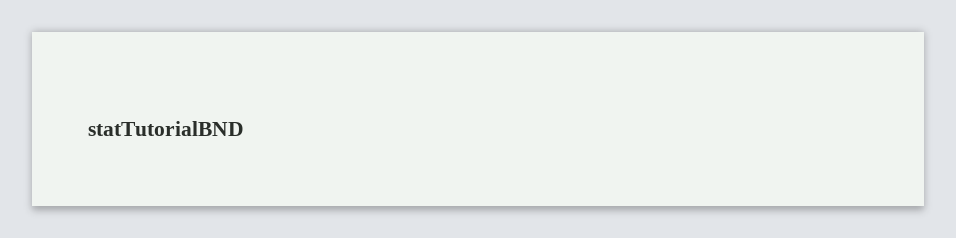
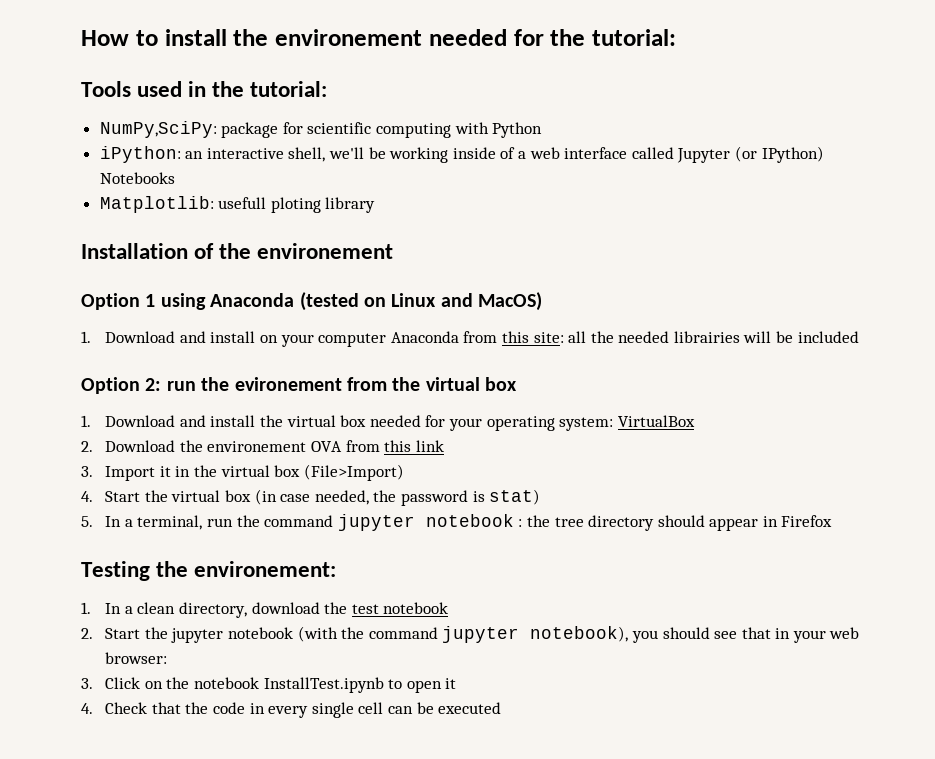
[88,121,244,136] statTutorialBND -> [81,29,676,46] [81,81,328,97] [99,121,543,138] [99,146,824,163] [99,172,175,184] [99,196,376,213] [81,243,394,259] [81,292,543,311] [81,331,859,347] [81,377,518,394] [81,415,695,431] [81,440,444,452] [81,464,404,481] [81,489,541,506] [81,514,833,531] [81,561,337,581] [81,602,449,618] [81,626,860,643] [105,652,168,664] [81,677,457,693] [81,702,502,718] How to install the environement needed for the tutorial: // Tools used in the tutorial: // NumPy,SciPy: package for scientific computing with Python // iPython: an interactive shell, we'll be working inside of a web interface called Jupyter (or IPython) Notebooks // Matplotlib: usefull ploting library // Installation of the environement // Option 1 using Anaconda (tested on Linux and MacOS) // 1. Download and install on your computer Anaconda from this site: all the needed librairies will be included // Option 2: run the evironement from the virtual box // 1. Download and install the virtual box needed for your operating system: VirtualBox // 2. Download the environement OVA from this link // 3. Import it in the virtual box (File>Import) // 4. Start the virtual box (in case needed, the password is stat) // 5. In a terminal, run the command jupyter notebook : the tree directory should appear in Firefox // Testing the environement: // 1. In a clean directory, download the test notebook // 2. Start the jupyter notebook (with the command jupyter notebook), you should see that in your web browser: // 3. Click on the notebook InstallTest.ipynb to open it // 4. Check that the code in every single cell can be executed

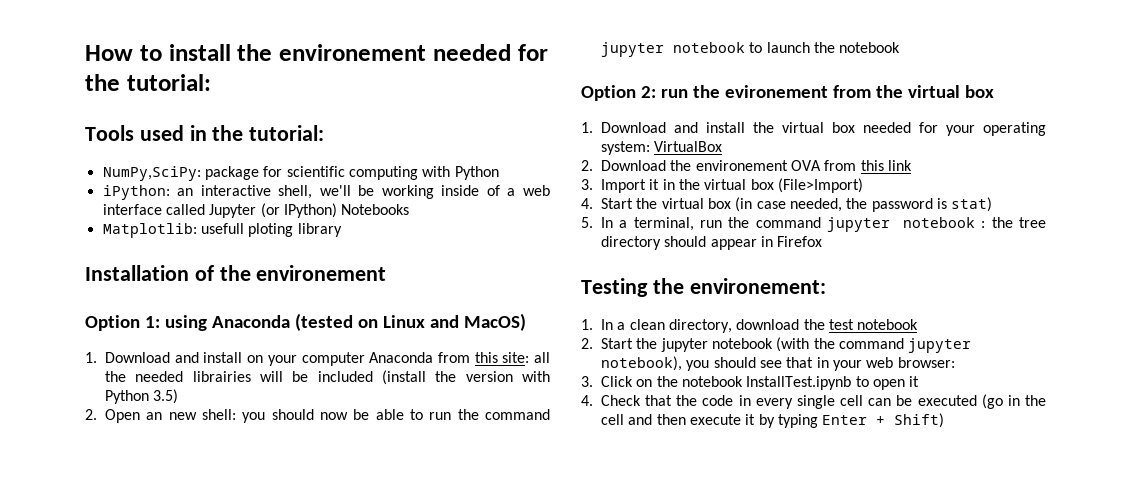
[145,294,156,307] 1 -> [144,316,160,328] 1:
(859, 337) none -> [382,370,550,385] [105,389,179,404] [85,409,550,423] [601,42,901,57] (install the version with Python 3.5) // 2. Open an new shell: you should now be able to run the command jupyter notebook to launch the notebook
(502, 708) none -> [981,394,1046,409] [601,413,945,428] (go in the cell and then execute it by typing Enter + Shift)

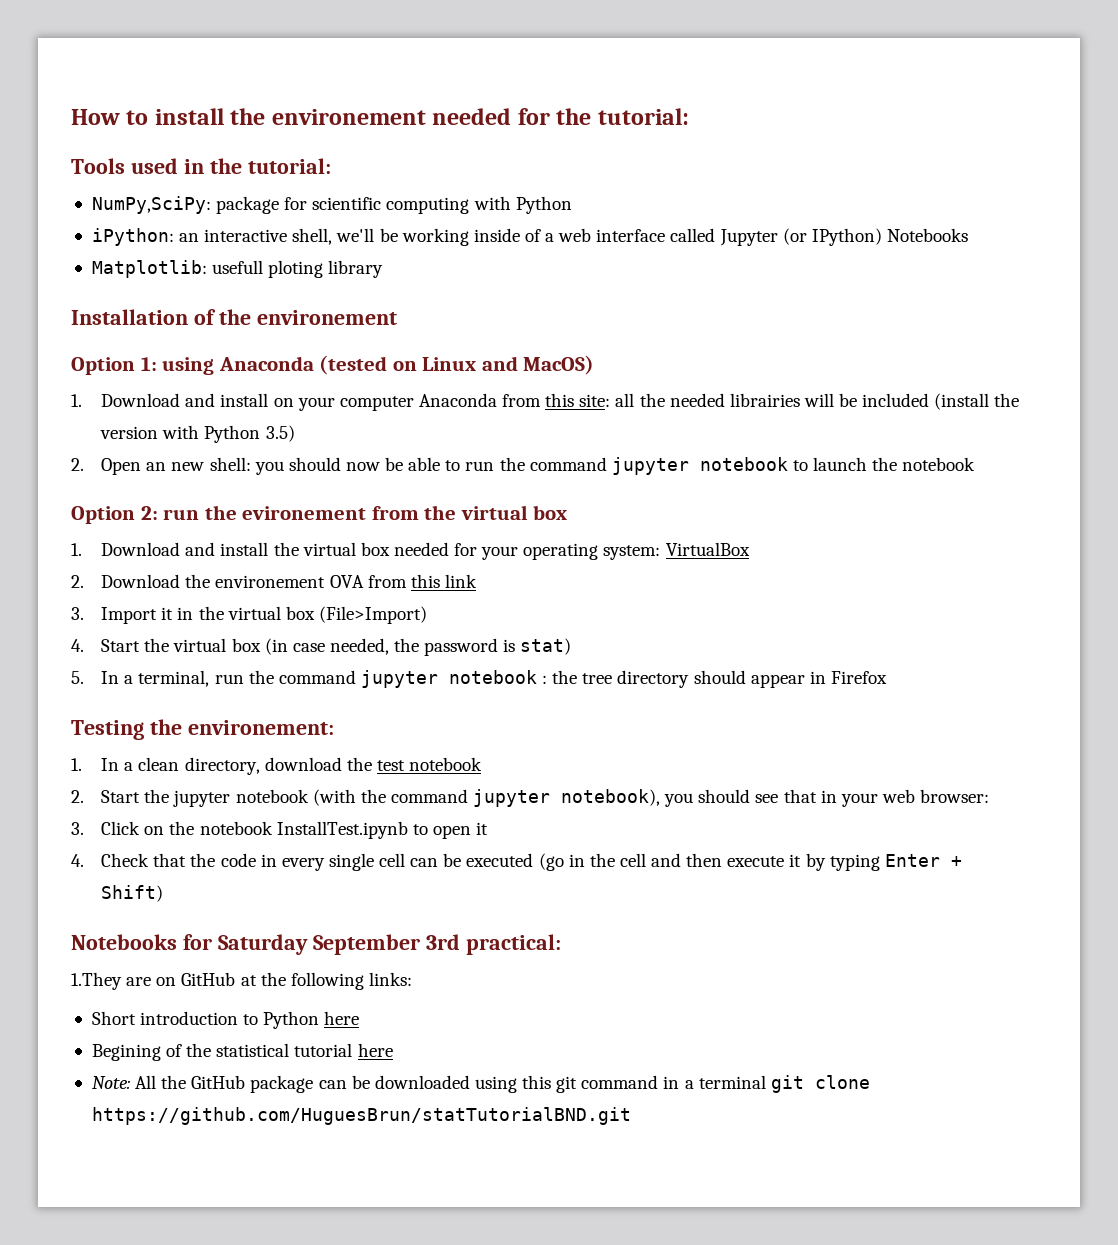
(945, 420) none -> [71,934,561,955] [71,972,412,990] [91,1011,360,1029] [91,1043,393,1061] [91,1075,870,1093] [91,1107,631,1125] // Notebooks for Saturday September 3rd practical: // 1.They are on GitHub at the following links: // Short introduction to Python here // Begining of the statistical tutorial here // Note: All the GitHub package can be downloaded using this git command in a terminal git clone https://github.com/HuguesBrun/statTutorialBND.git

